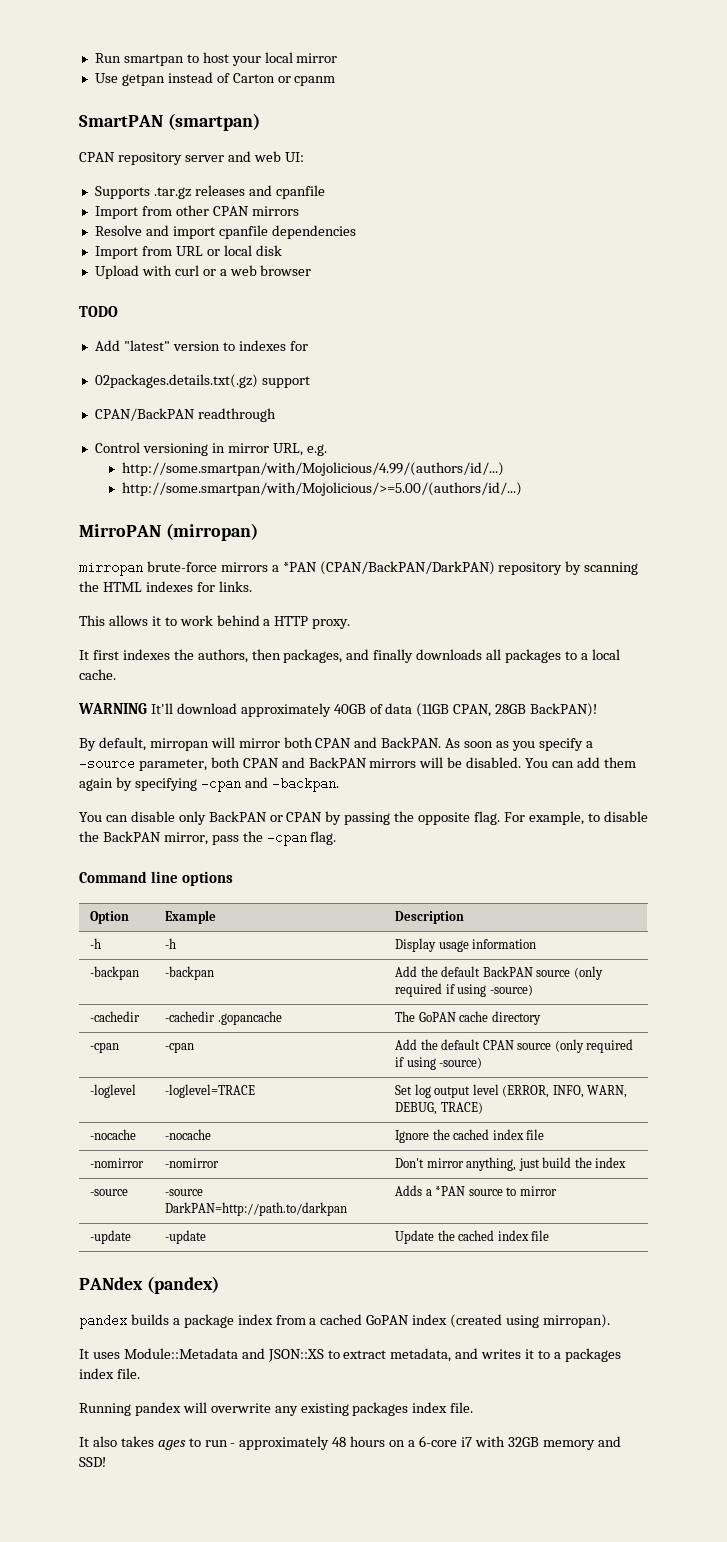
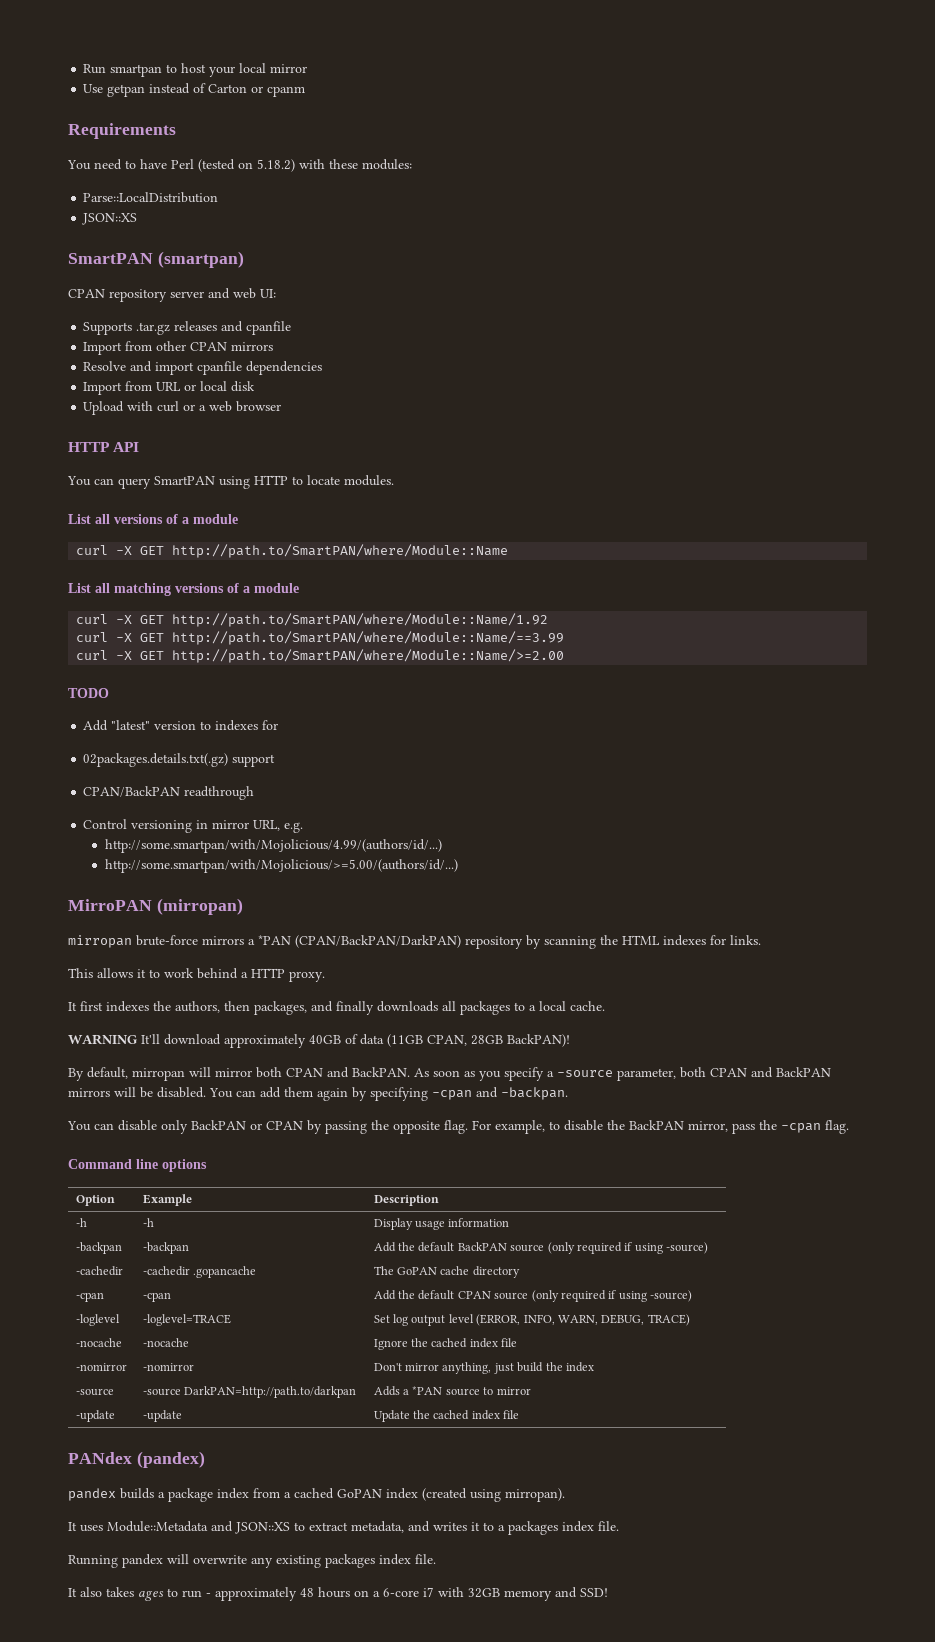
(336, 81) none -> [68,123,176,139] [67,159,412,172] [83,192,219,203] [82,213,138,225] // Requirements // You need to have Perl (tested on 5.18.2) with these modules: // Parse::LocalDistribution // JSON::XS
(312, 270) none -> [68,442,140,452] [67,475,394,489] [68,514,238,524] [76,544,509,558] [68,583,299,596] [76,613,549,627] [76,631,565,645] [76,649,565,663] // HTTP API // You can query SmartPAN using HTTP to locate modules. // List all versions of a module // curl -X GET http://path.to/SmartPAN/where/Module::Name // List all matching versions of a module // curl -X GET http://path.to/SmartPAN/where/Module::Name/1.92 // curl -X GET http://path.to/SmartPAN/where/Module::Name/==3.99 // curl -X GET http://path.to/SmartPAN/where/Module::Name/>=2.00

